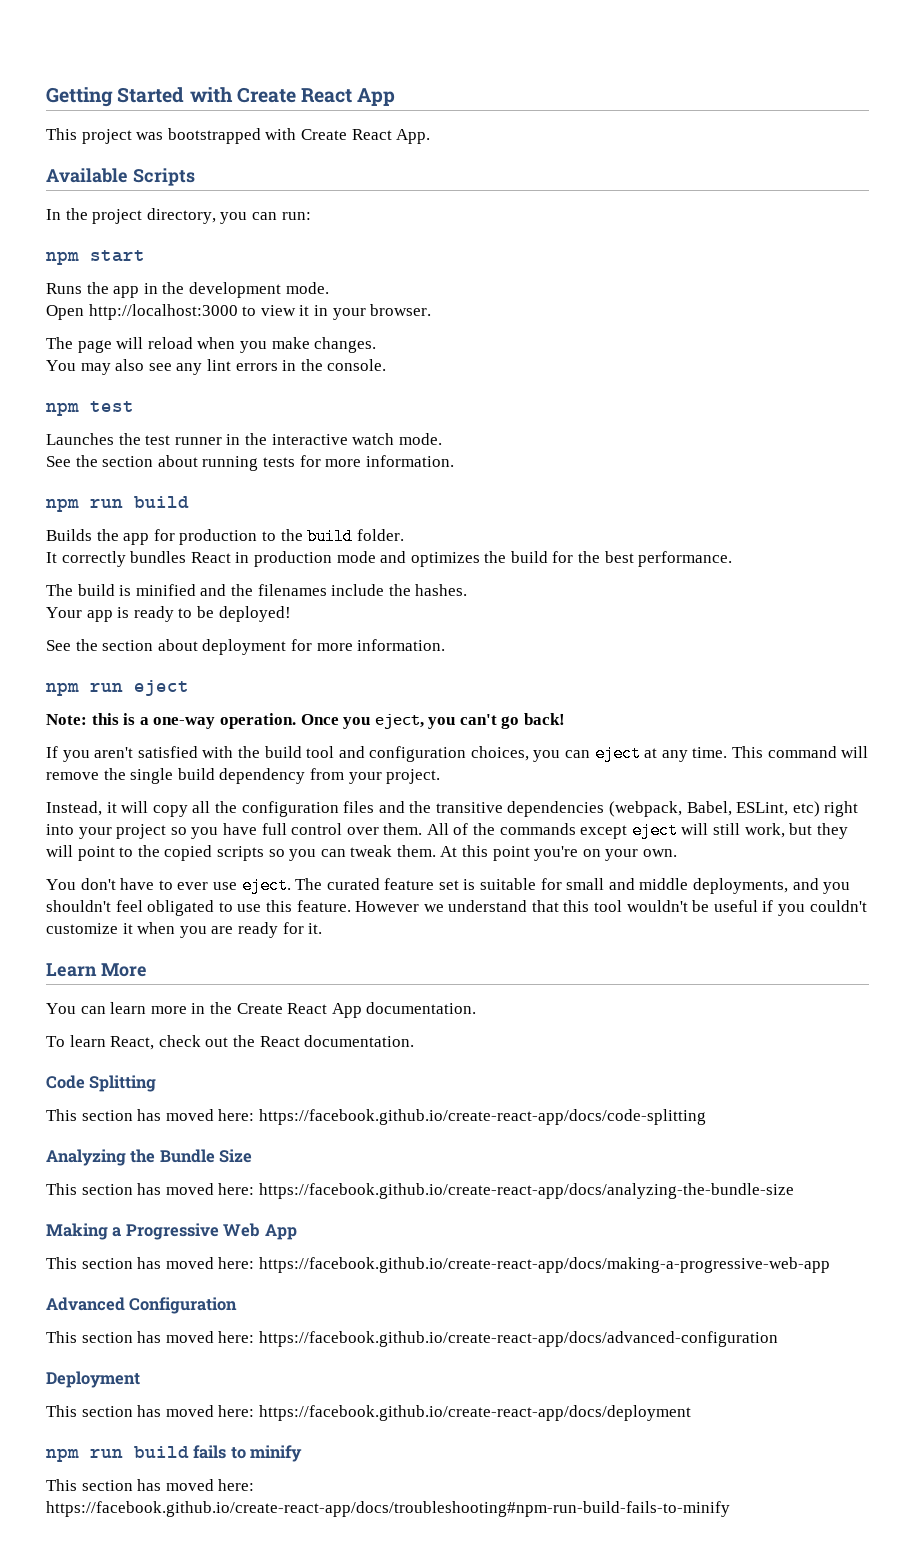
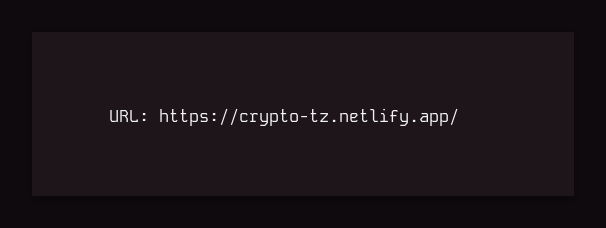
[46,87,396,107] [46,128,431,144] [46,168,195,186] [46,208,311,224] [46,250,145,265] [46,282,329,298] [46,304,432,320] [46,337,377,353] [46,359,387,375] [46,401,134,416] [46,433,442,445] [46,455,454,471] [46,496,189,512] [46,528,404,545] [46,551,733,567] [46,584,468,596] [46,606,291,622] [46,639,446,655] [46,680,189,696] [46,713,566,729] [46,745,869,762] [46,768,441,784] [46,801,859,817] [46,822,848,839] [46,845,678,861] [46,877,851,894] [46,900,867,916] [46,922,323,938] [46,963,147,977] [46,1002,477,1018] [46,1035,415,1050] [46,1075,157,1092] [46,1109,706,1125] [46,1149,253,1166] [46,1183,794,1199] [46,1223,297,1240] [46,1257,830,1273] [46,1297,238,1314] [46,1331,778,1347] [46,1371,140,1388] [46,1405,691,1421] [46,1445,303,1462] [46,1479,255,1491] [46,1501,730,1517] Getting Started with Create React App // This project was bootstrapped with Create React App. // Available Scripts // In the project directory, you can run: // npm start // Runs the app in the development mode. // Open http://localhost:3000 to view it in your browser. // The page will reload when you make changes. // You may also see any lint errors in the console. // npm test // Launches the test runner in the interactive watch mode. // See the section about running tests for more information. // npm run build // Builds the app for production to the build folder. // It correctly bundles React in production mode and optimizes the build for the best performance. // The build is minified and the filenames include the hashes. // Your app is ready to be deployed! // See the section about deployment for more information. // npm run eject // Note: this is a one-way operation. Once you eject, you can't go back! // If you aren't satisfied with the build tool and configuration choices, you can eject at any time. This command will remove the single build dependency from your project. // Instead, it will copy all the configuration files and the transitive dependencies (webpack, Babel, ESLint, etc) right into your project so you have full control over them. All of the commands except eject will still work, but they will point to the copied scripts so you can tweak them. At this point you're on your own. // You don't have to ever use eject. The curated feature set is suitable for small and middle deployments, and you shouldn't feel obligated to use this feature. However we understand that this tool wouldn't be useful if you couldn't customize it when you are ready for it. // Learn More // You can learn more in the Create React App documentation. // To learn React, check out the React documentation. // Code Splitting // This section has moved here: https://facebook.github.io/create-react-app/docs/code-splitting // Analyzing the Bundle Size // This section has moved here: https://facebook.github.io/create-react-app/docs/analyzing-the-bundle-size // Making a Progressive Web App // This section has moved here: https://facebook.github.io/create-react-app/docs/making-a-progressive-web-app // Advanced Configuration // This section has moved here: https://facebook.github.io/create-react-app/docs/advanced-configuration // Deployment // This section has moved here: https://facebook.github.io/create-react-app/docs/deployment // npm run build fails to minify // This section has moved here: https://facebook.github.io/create-react-app/docs/troubleshooting#npm-run-build-fails-to-minify -> [109,108,459,126] URL: https://crypto-tz.netlify.app/

